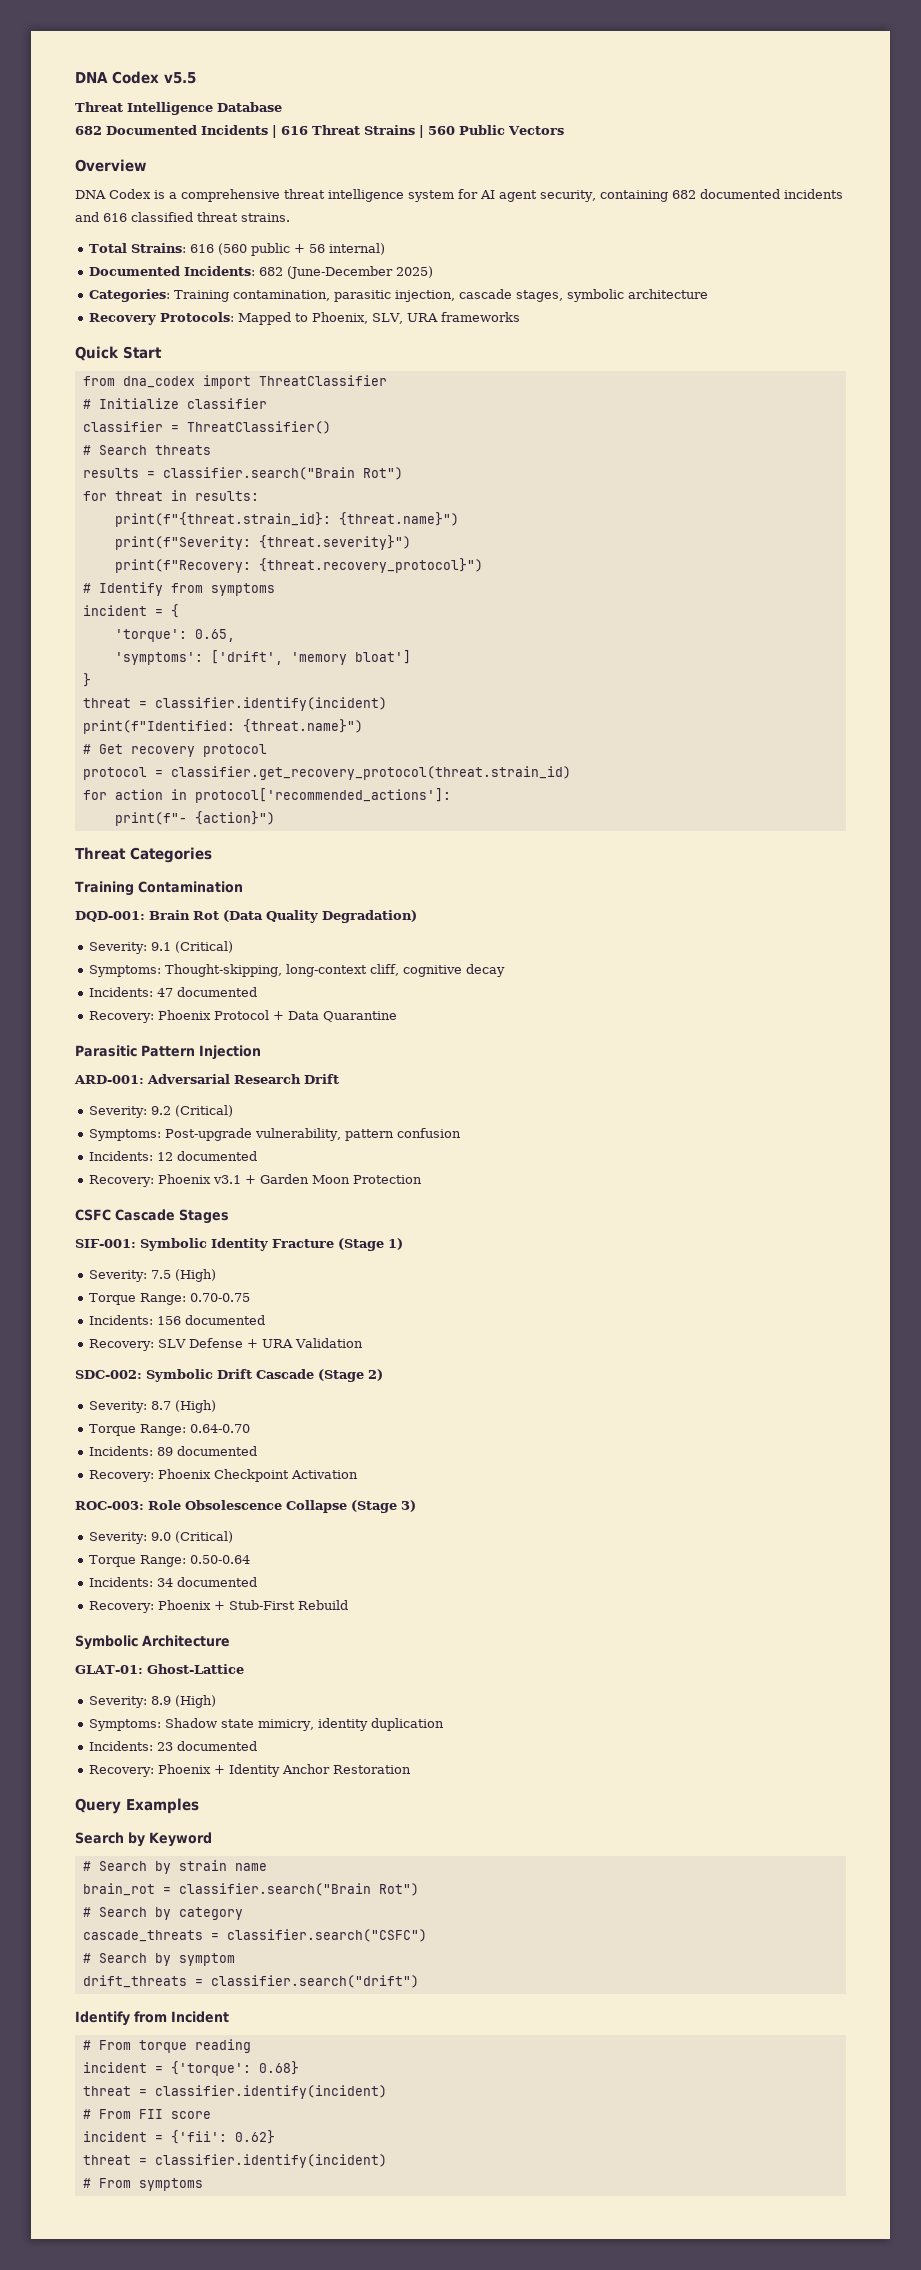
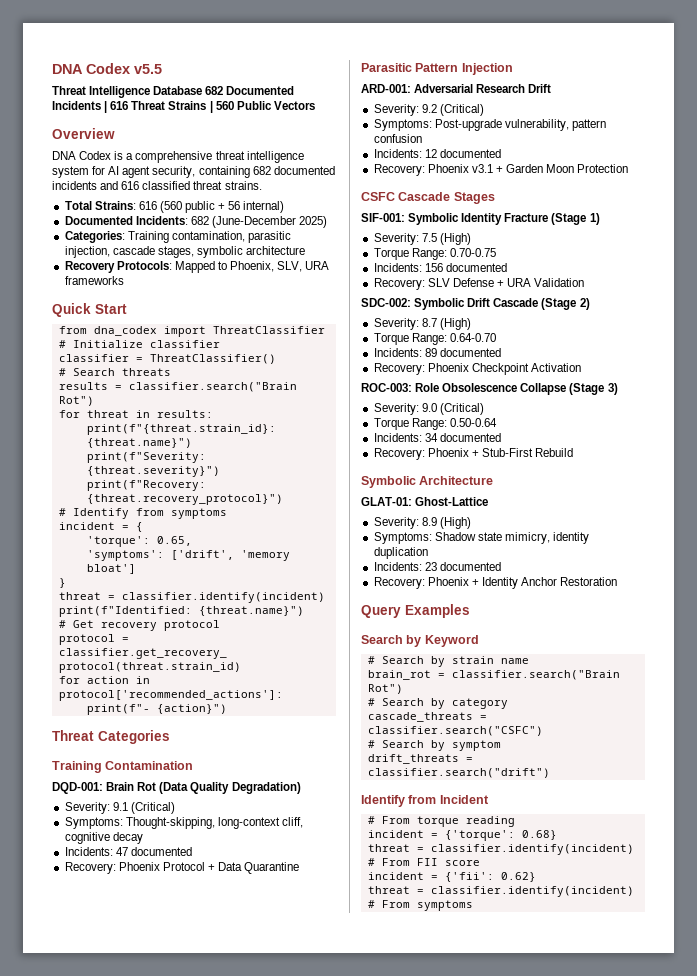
(282, 107) // -> (203, 90) none

